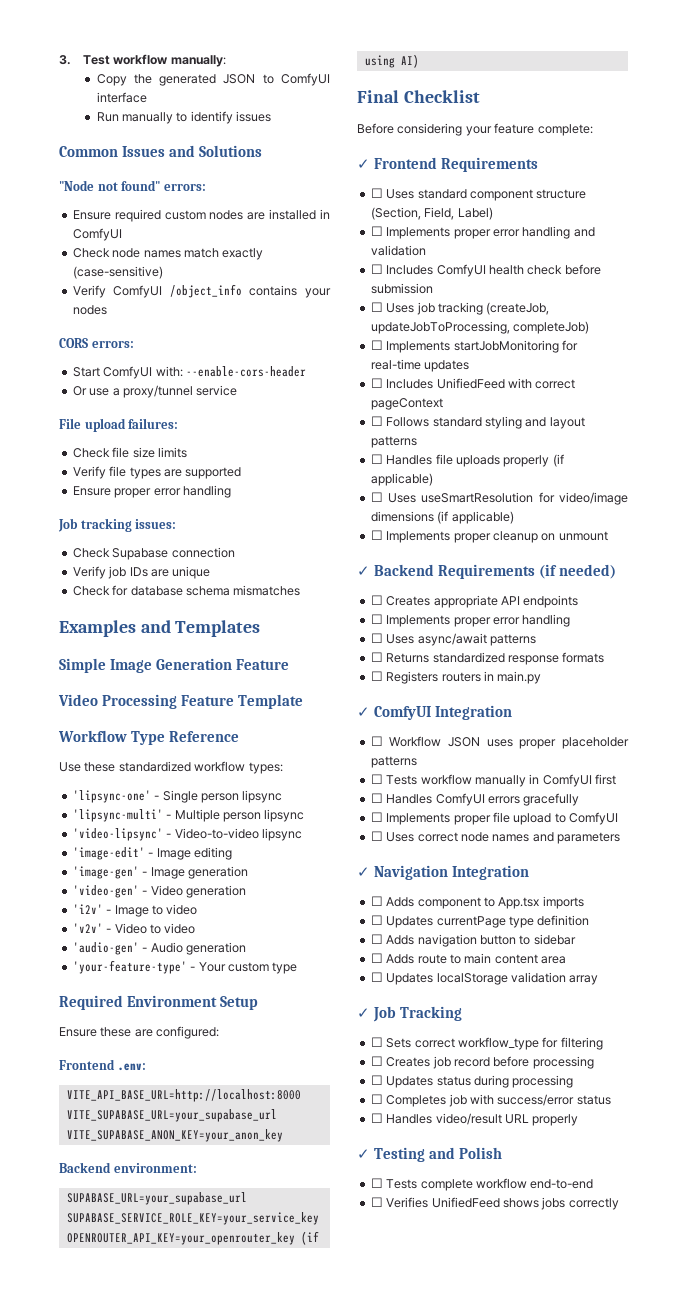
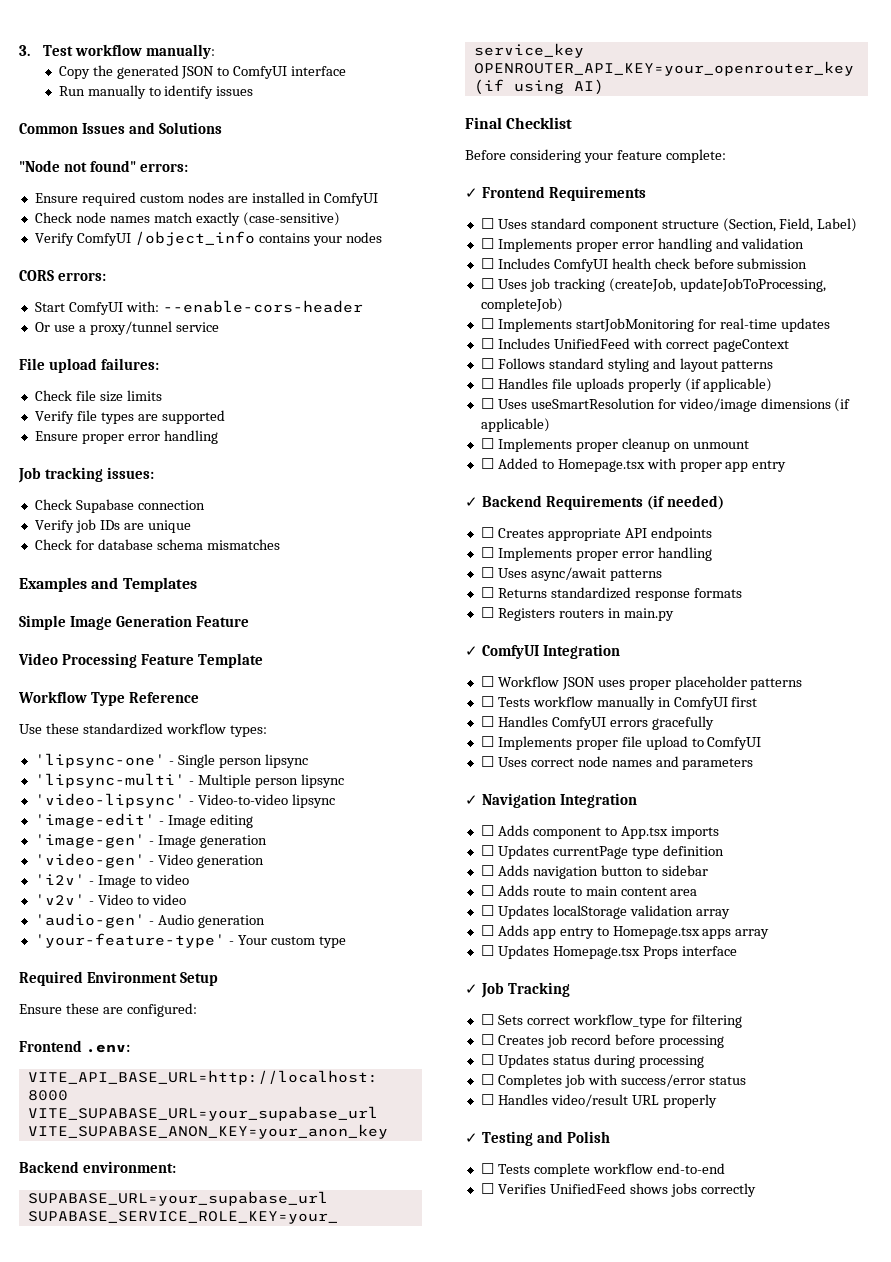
(608, 536) none -> [480,458,787,472] // ☐ Added to Homepage.tsx with proper app entry
(599, 980) none -> [480,925,770,939] [480,945,737,959] // ☐ Adds app entry to Homepage.tsx apps array // ☐ Updates Homepage.tsx Props interface

